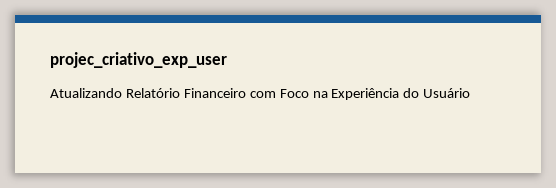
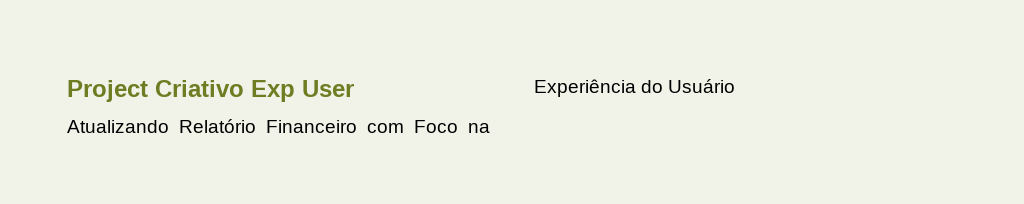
[50,52,227,68] projec_criativo_exp_user -> [67,80,354,102] Project Criativo Exp User

